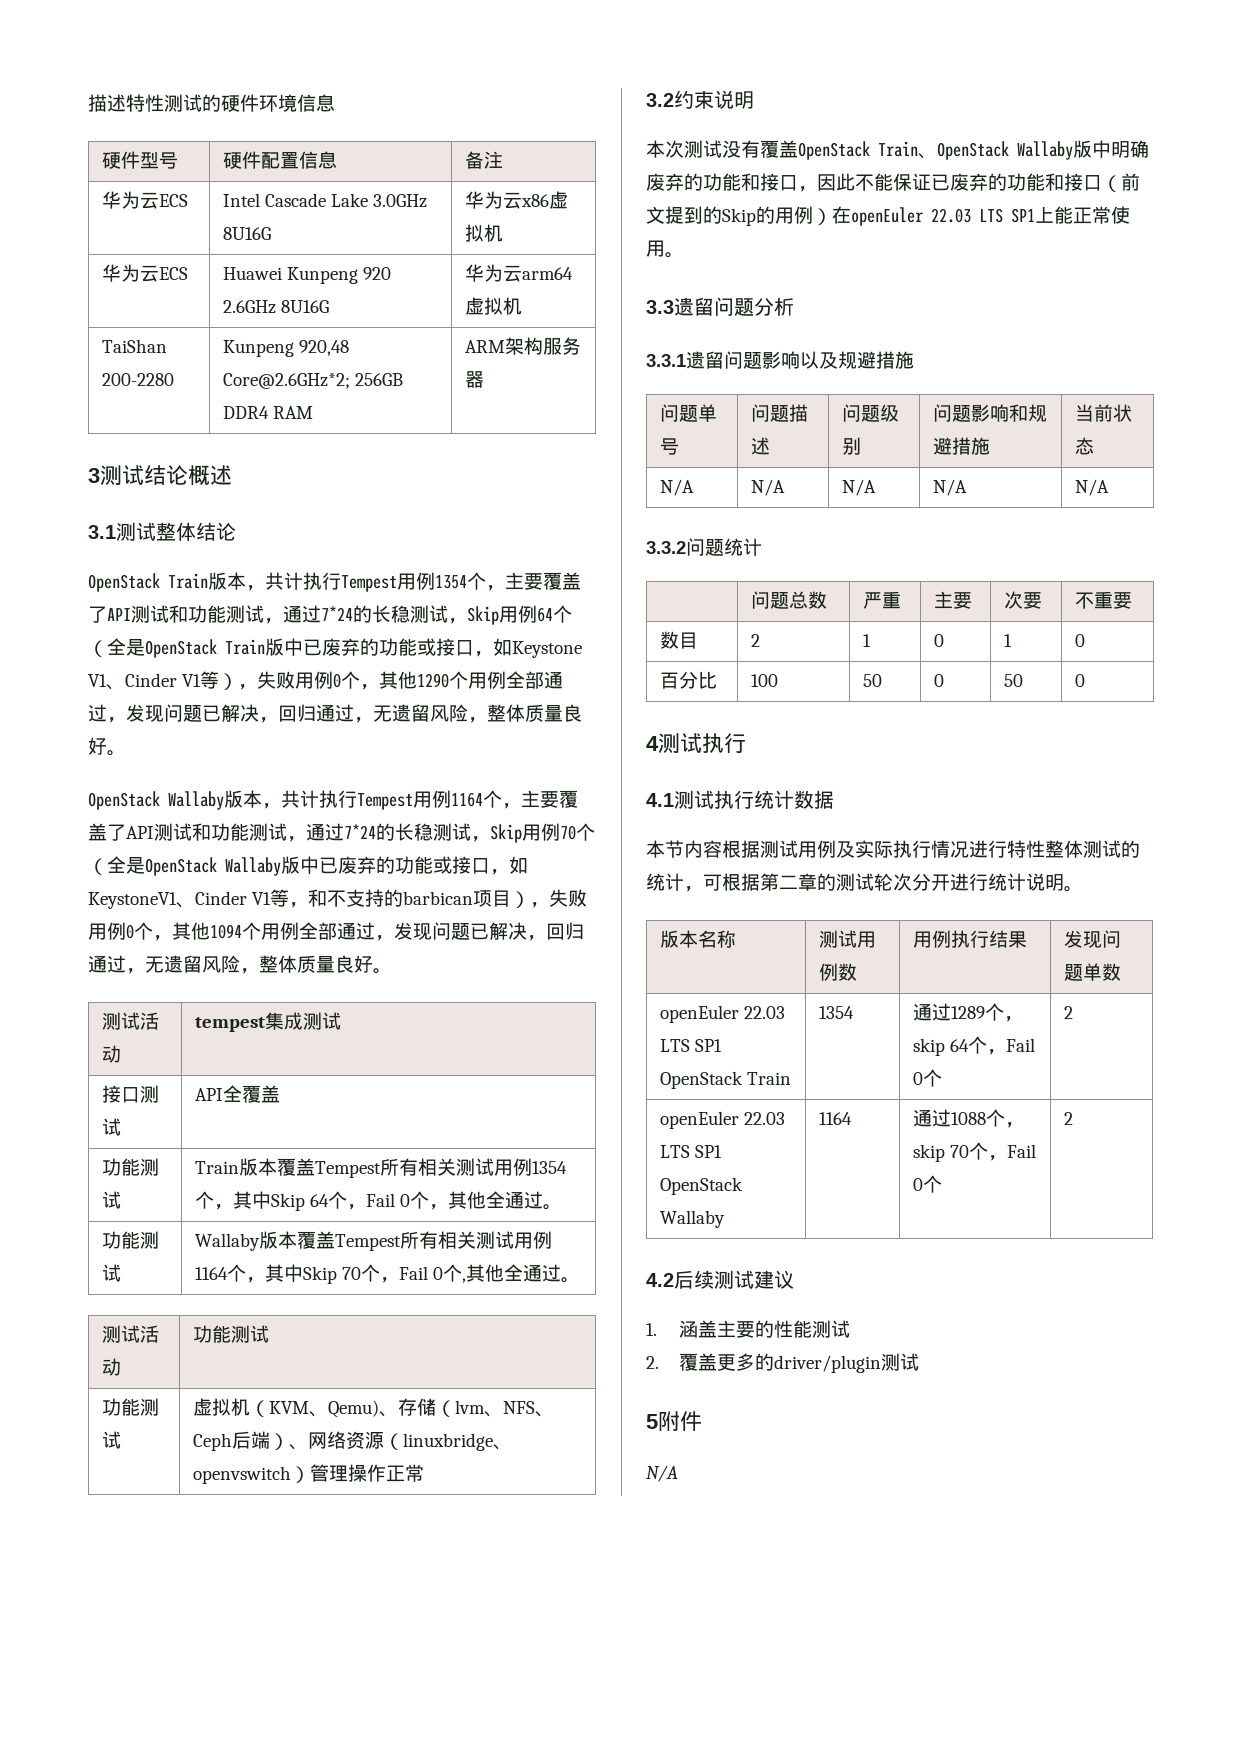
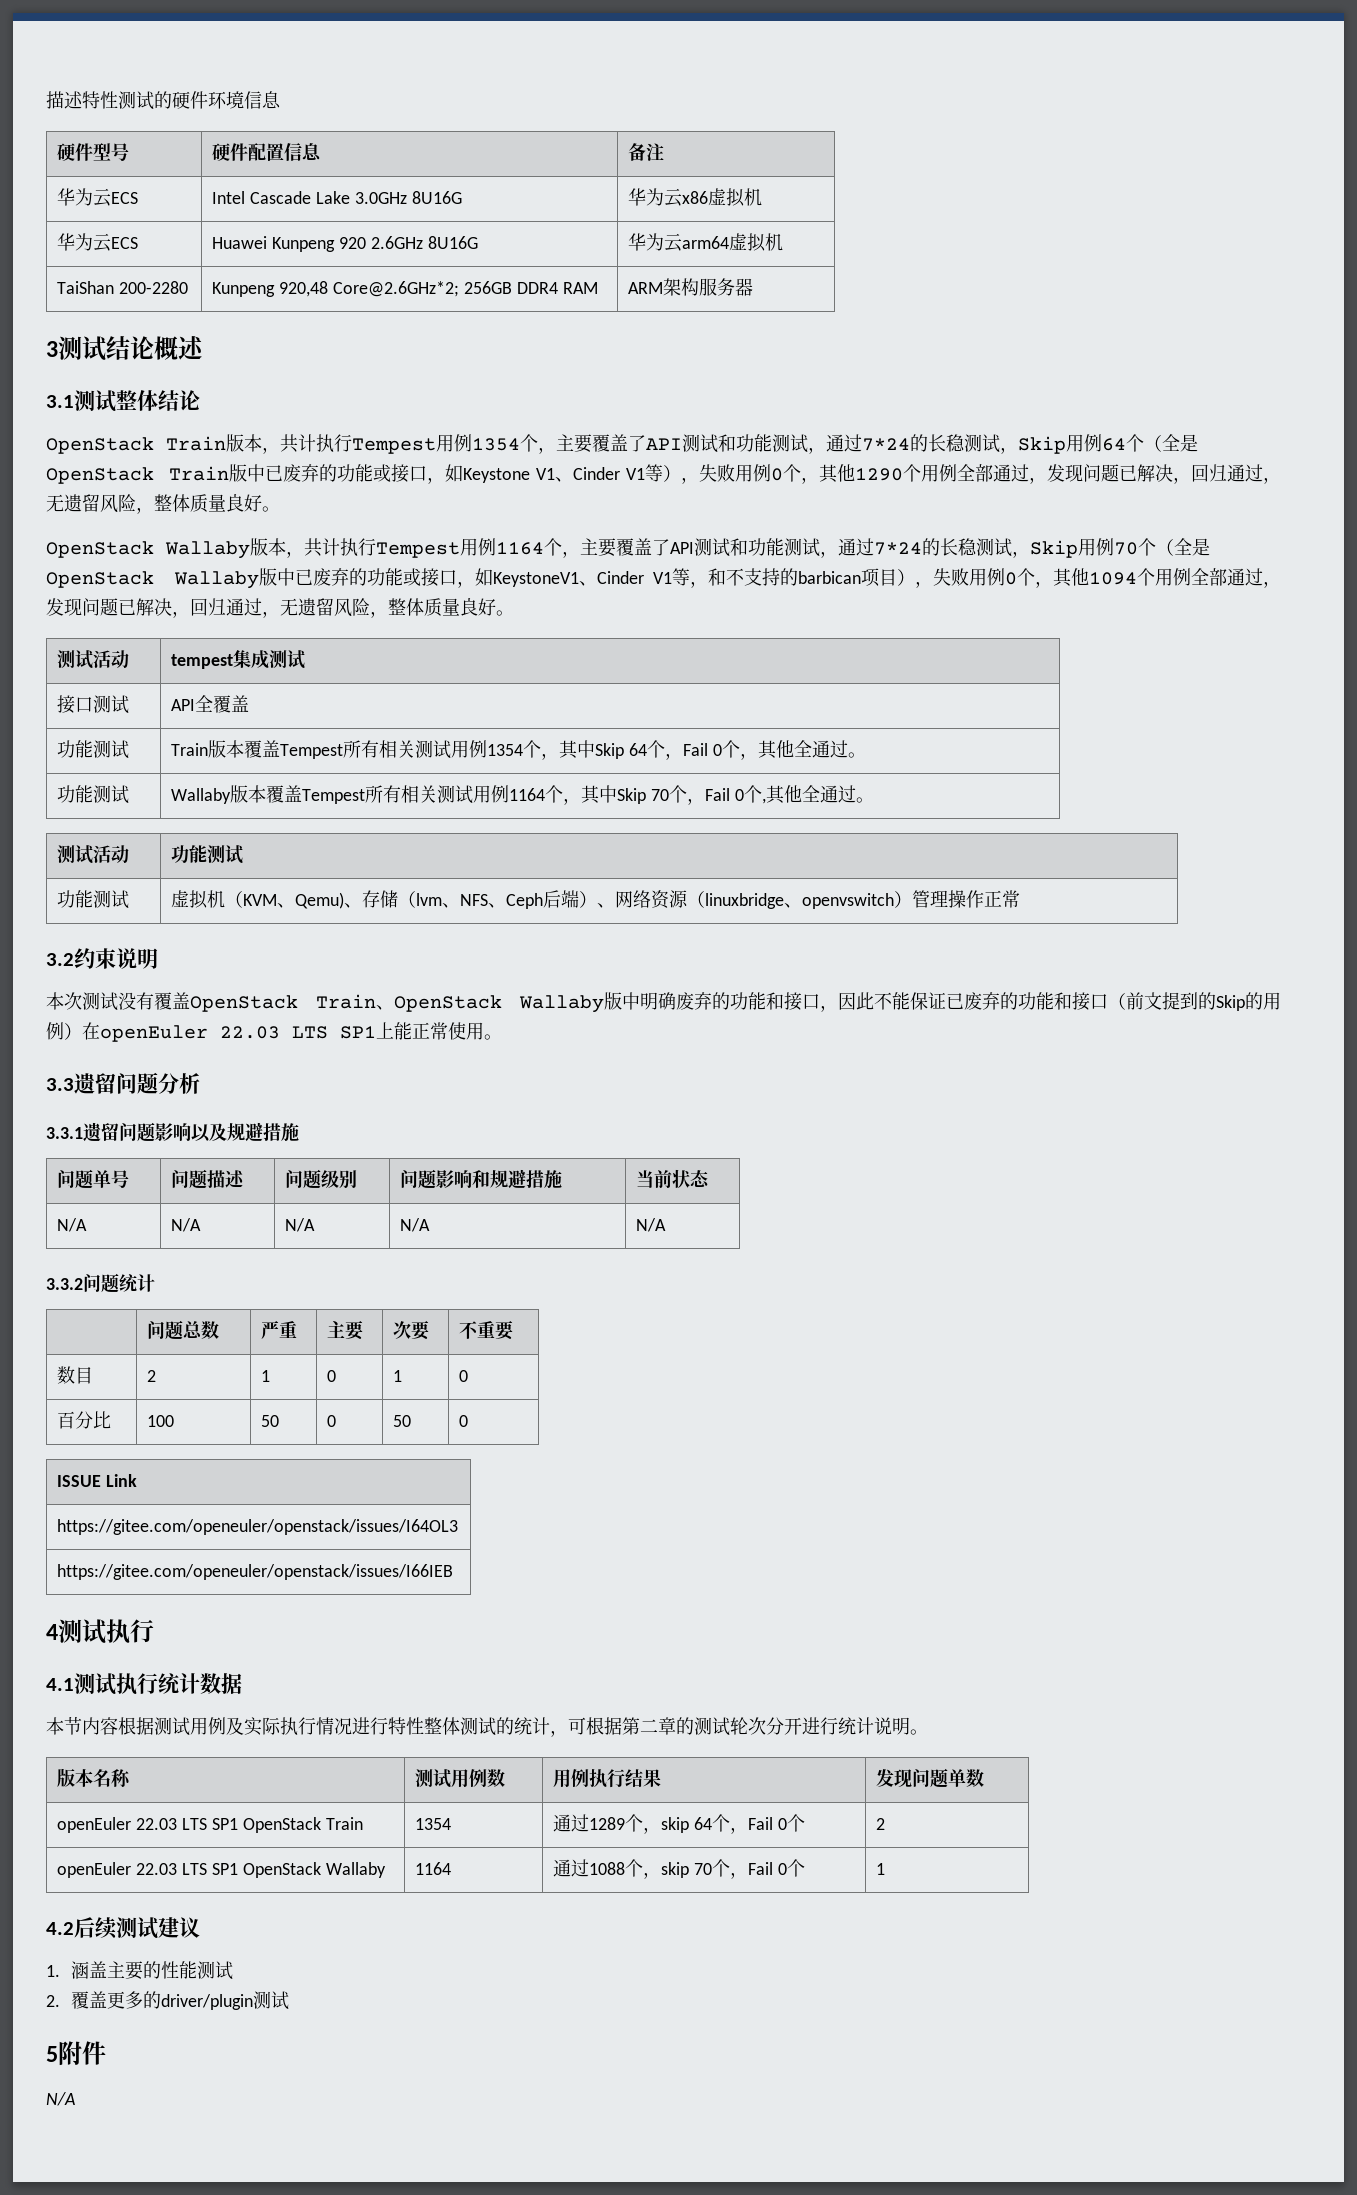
(1085, 680) none -> [57,1474,138,1487] [57,1519,459,1535] [57,1564,454,1580] // ISSUE Link // https://gitee.com/openeuler/openstack/issues/I64OL3 // https://gitee.com/openeuler/openstack/issues/I66IEB
[1063,1112,1073,1125] 2 -> [876,1863,886,1875] 1

